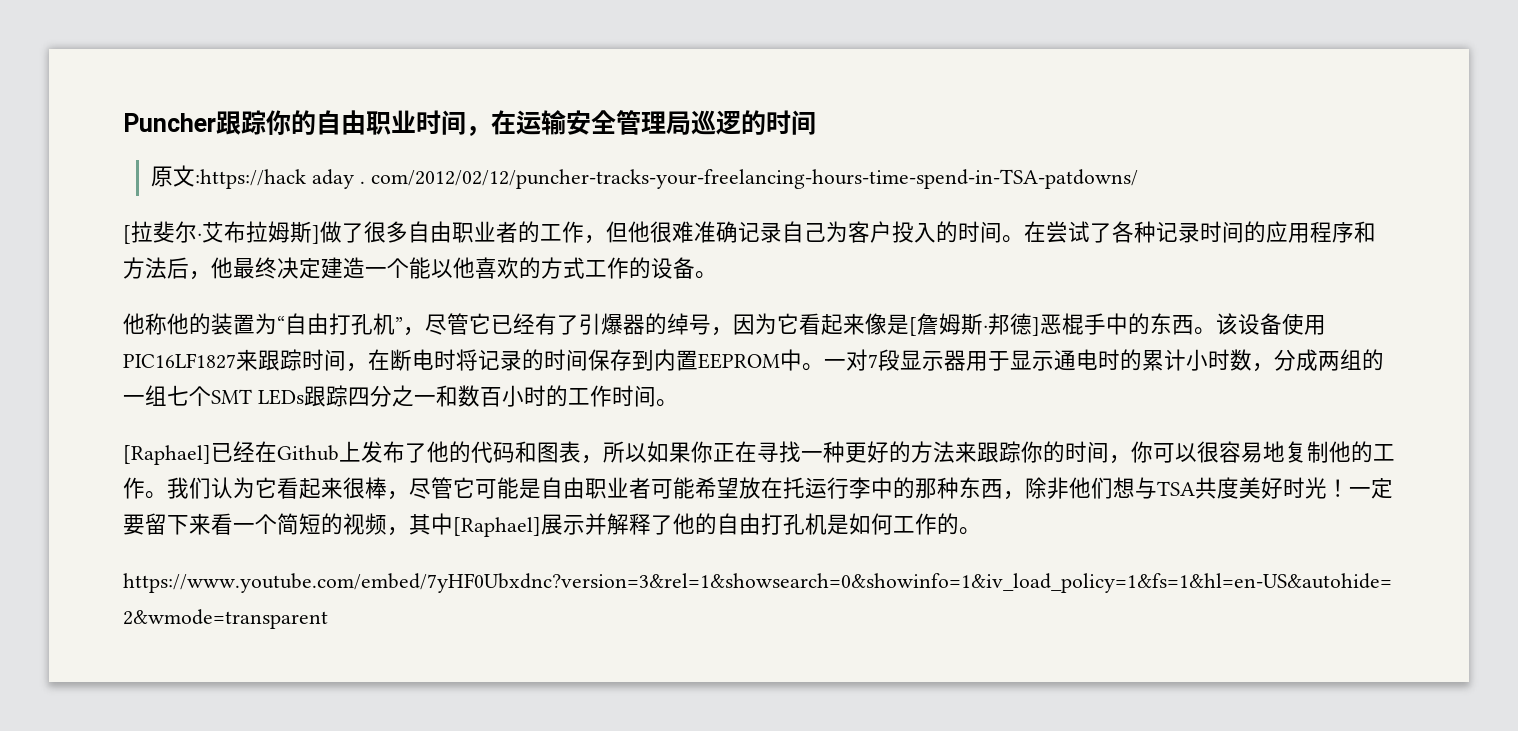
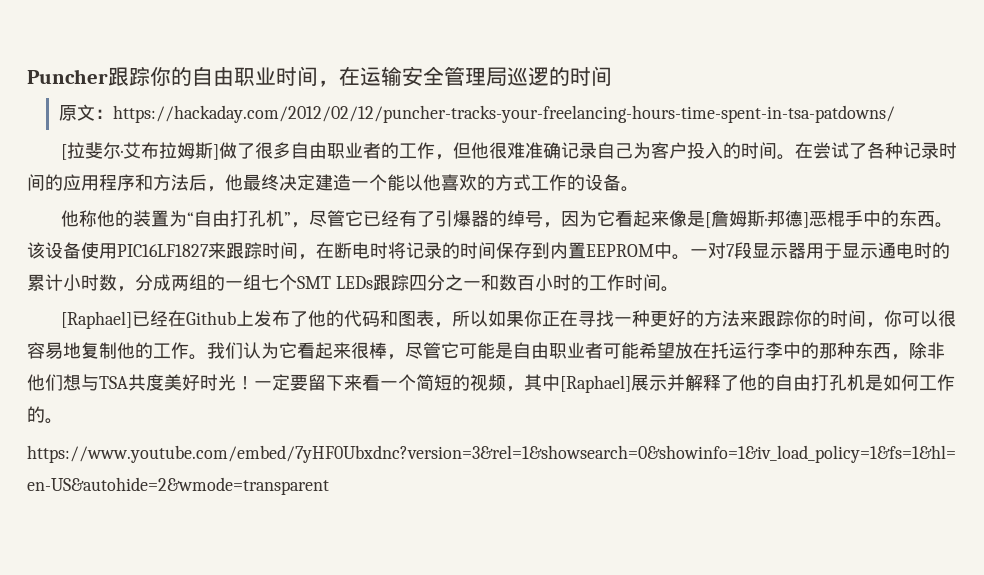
[195,169,1138,189] :https://hack aday . com/2012/02/12/puncher-tracks-your-freelancing-hours-time-spend-in-TSA-patdowns/ -> [94,105,895,123] ：https://hackaday.com/2012/02/12/puncher-tracks-your-freelancing-hours-time-spent-in-tsa-patdowns/

